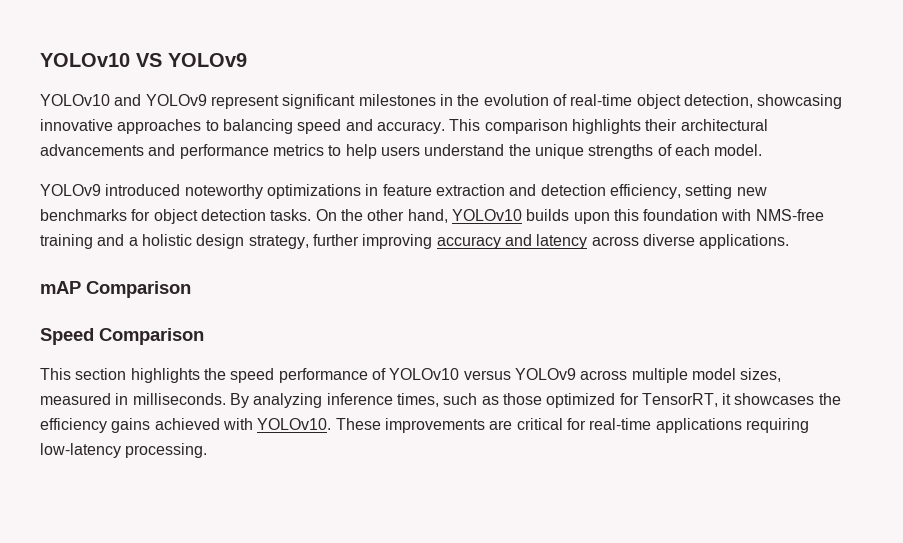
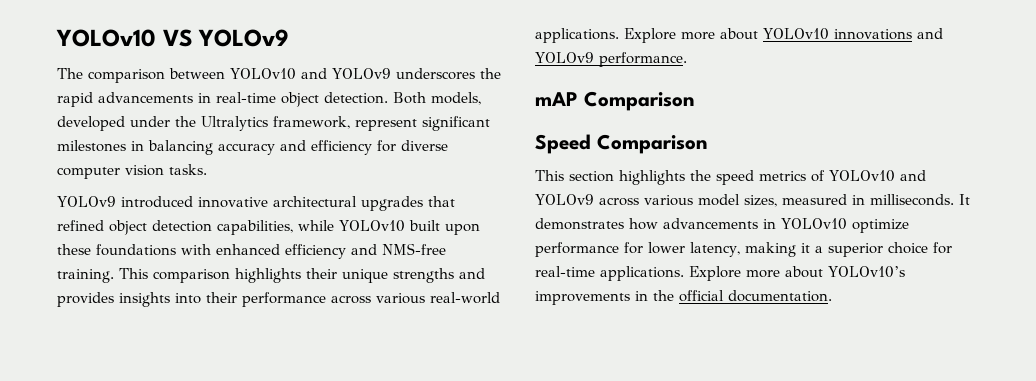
[40,94,843,109] [40,119,768,134] [40,144,763,159] [40,184,767,199] [40,209,824,224] [40,234,790,249] YOLOv10 and YOLOv9 represent significant milestones in the evolution of real-time object detection, showcasing innovative approaches to balancing speed and accuracy. This comparison highlights their architectural advancements and performance metrics to help users understand the unique strengths of each model. // YOLOv9 introduced noteworthy optimizations in feature extraction and detection efficiency, setting new benchmarks for object detection tasks. On the other hand, YOLOv10 builds upon this foundation with NMS-free training and a holistic design strategy, further improving accuracy and latency across diverse applications. -> [57,68,501,83] [57,92,481,107] [57,116,490,131] [57,140,448,155] [57,164,207,179] [57,196,455,211] [57,220,480,235] [57,243,446,259] [57,268,485,283] [57,292,500,307] [535,28,943,43] [535,52,687,67] The comparison between YOLOv10 and YOLOv9 underscores the rapid advancements in real-time object detection. Both models, developed under the Ultralytics framework, represent significant milestones in balancing accuracy and efficiency for diverse computer vision tasks. // YOLOv9 introduced innovative architectural upgrades that refined object detection capabilities, while YOLOv10 built upon these foundations with enhanced efficiency and NMS-free training. This comparison highlights their unique strengths and provides insights into their performance across various real-world applications. Explore more about YOLOv10 innovations and YOLOv9 performance.
[278,368,368,383] performance -> [759,171,806,181] metrics
[463,370,511,380] versus -> [899,170,926,181] and
[631,368,688,383] multiple -> [643,195,693,206] various
[229,393,841,408] [40,418,809,433] [40,443,208,458] By analyzing inference times, such as those optimized for TensorRT, it showcases the efficiency gains achieved with YOLOv10. These improvements are critical for real-time applications requiring low-latency processing. -> [958,194,970,205] [535,218,909,233] [535,242,952,257] [535,266,905,281] [535,290,832,305] It demonstrates how advancements in YOLOv10 optimize performance for lower latency, making it a superior choice for real-time applications. Explore more about YOLOv10’s improvements in the official documentation.

